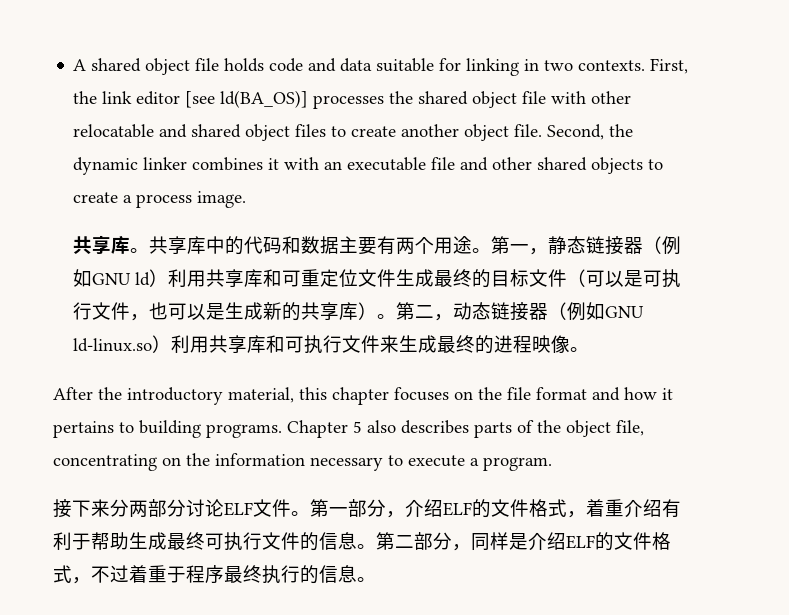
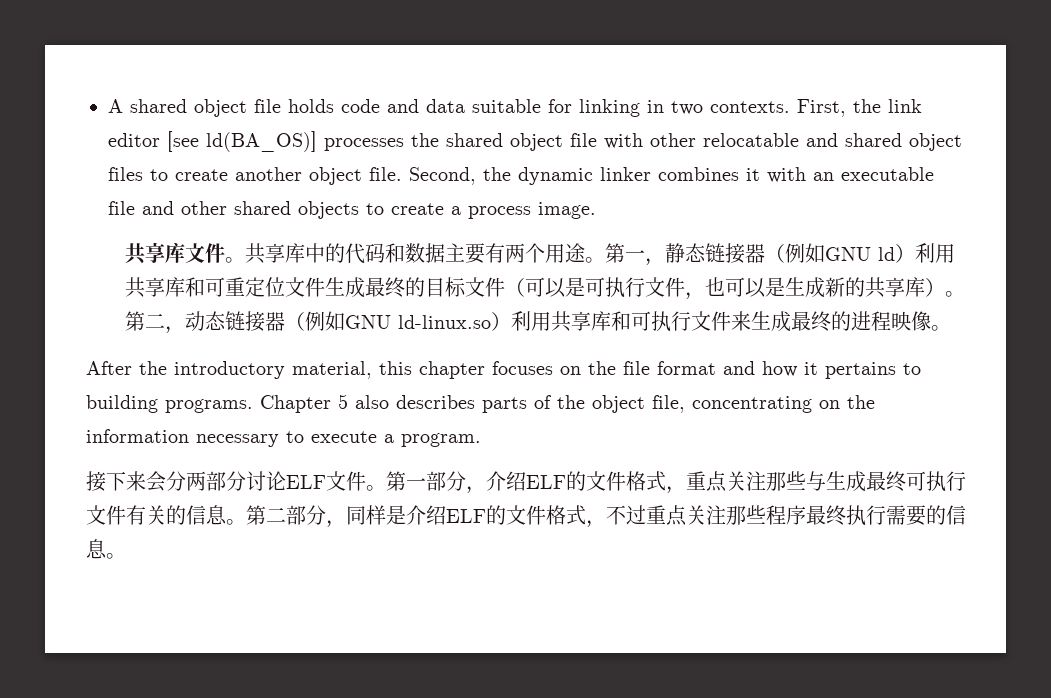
(131, 245) none -> [184,243,225,263] 文件
(110, 508) none -> [146,471,166,492] 会
[586,499,681,518] [53,532,129,550] 着重介绍有利于帮助 -> [686,471,826,492] 重点关注那些与
(300, 541) none -> [126,505,166,525] 有关
[129,565,186,583] 着重于 -> [646,505,766,526] 重点关注那些
(300, 574) none -> [886,505,926,526] 需要

